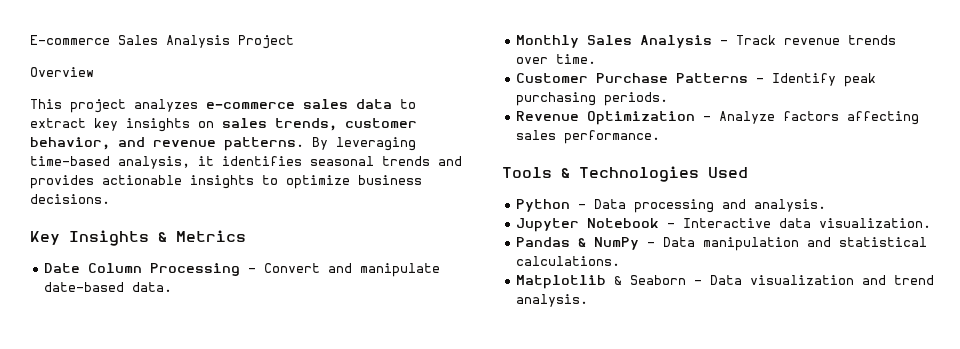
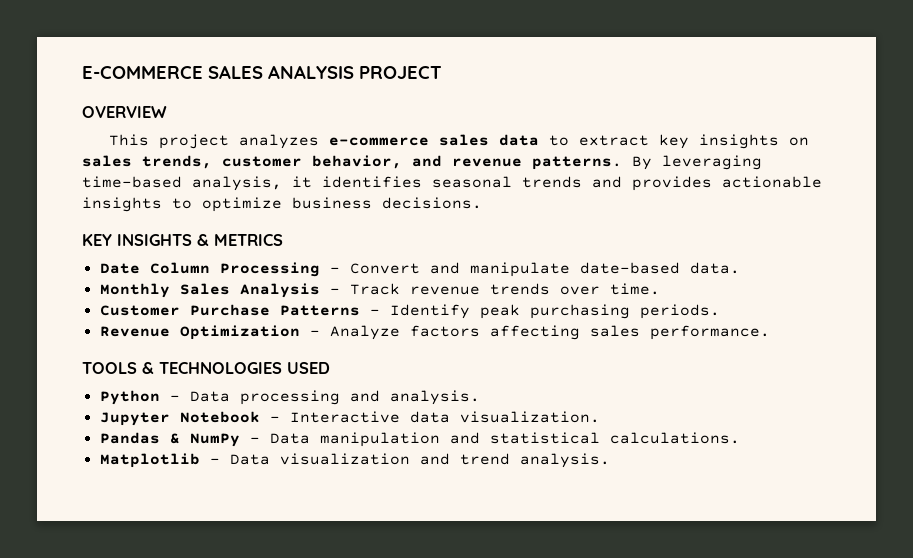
[30,35,294,49] [30,67,94,77] E-commerce Sales Analysis Project // Overview -> [82,65,442,79] [82,106,167,118] E-COMMERCE SALES ANALYSIS PROJECT // OVERVIEW
[30,230,246,246] Key Insights & Metrics -> [82,234,283,246] KEY INSIGHTS & METRICS
[502,166,748,182] Tools & Technologies Used -> [82,362,330,374] TOOLS & TECHNOLOGIES USED
[614,275,687,285] & Seaborn -> (200, 460) none

